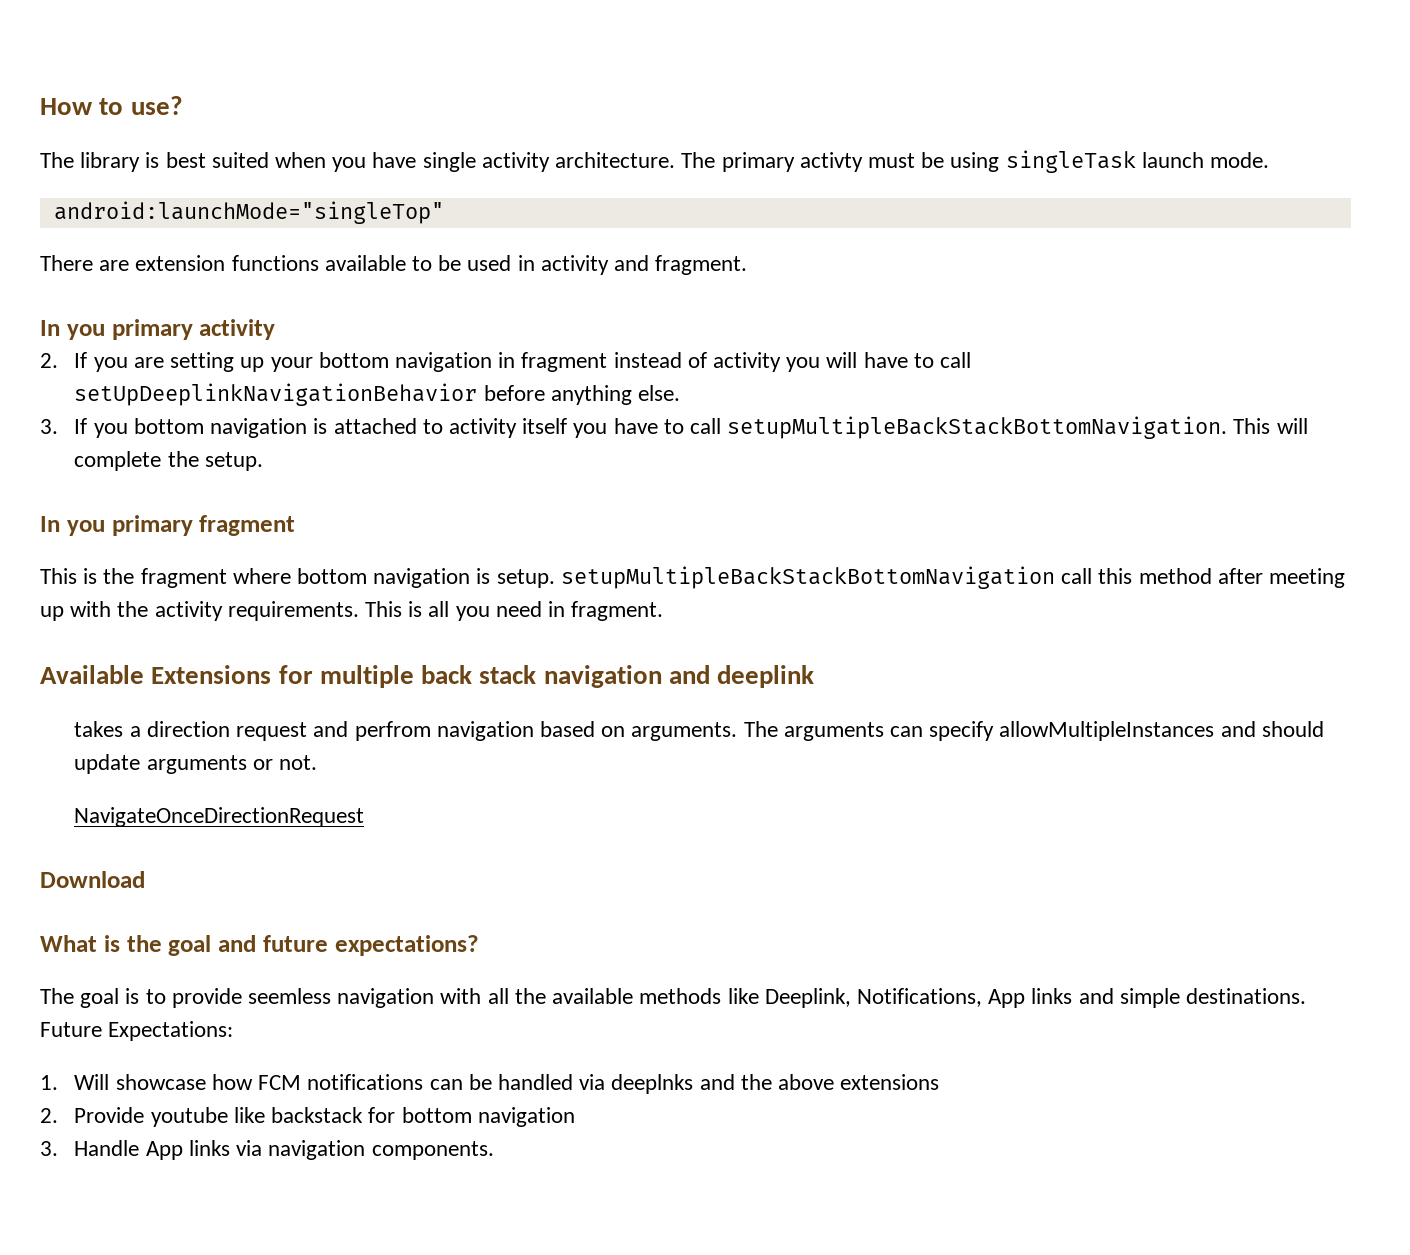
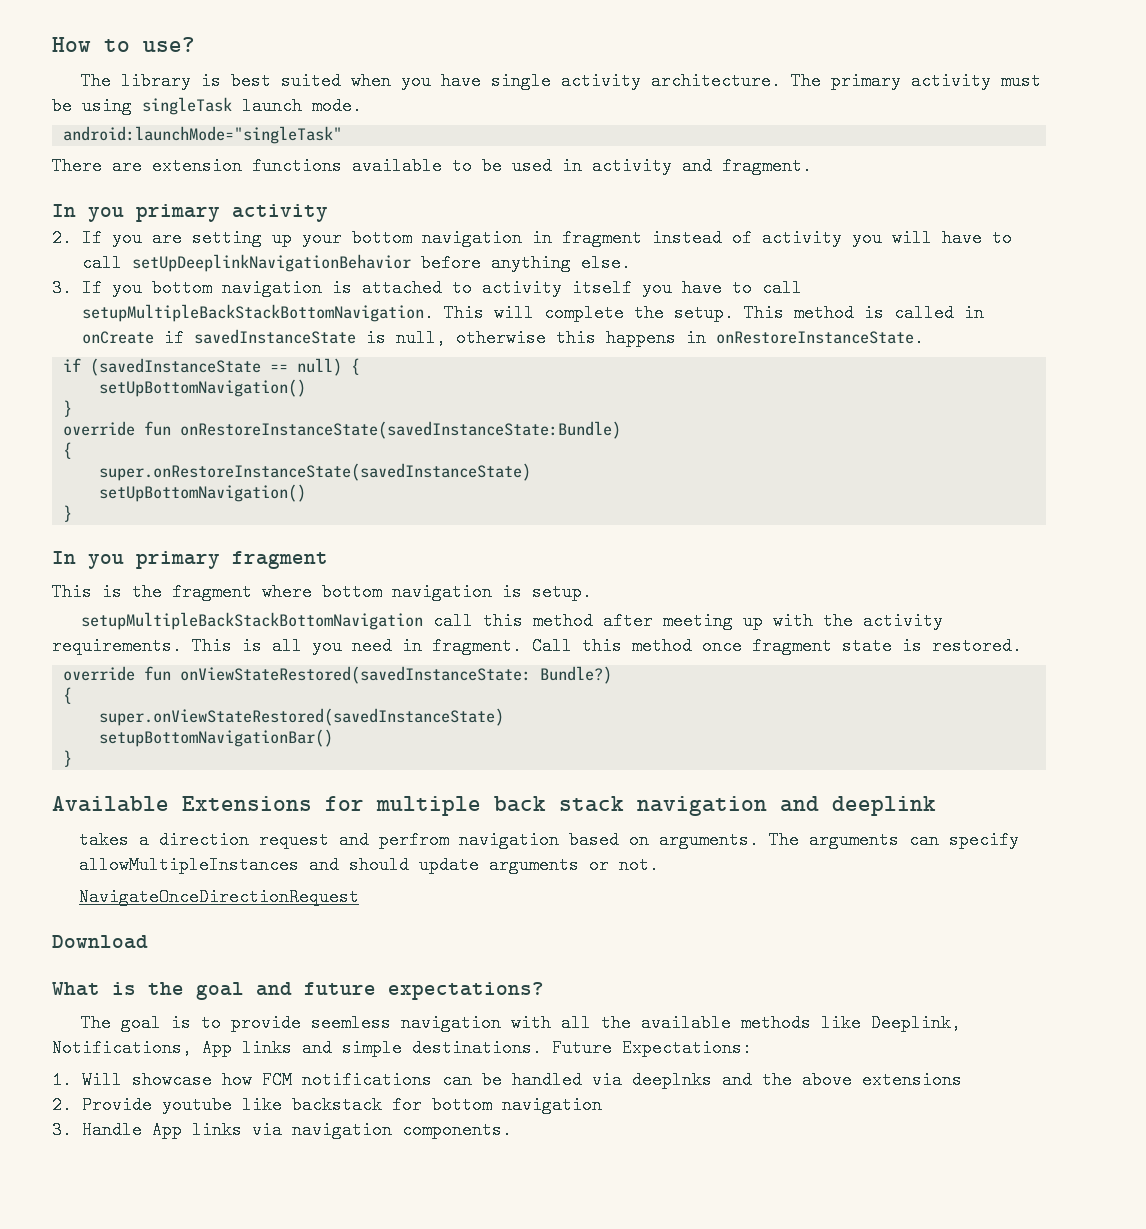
[799,152,863,172] activty -> [910,72,991,90] activity
[53,201,444,224] android:launchMode="singleTop" -> [63,126,343,144] android:launchMode="singleTask"
(263, 461) none -> [743,304,984,322] [81,329,924,347] [63,358,361,376] [99,379,307,397] [63,400,73,417] [63,421,622,439] [63,442,73,459] [99,463,532,481] [99,484,307,502] [63,505,73,522] This method is called in onCreate if savedInstanceState is null, otherwise this happens in onRestoreInstanceState. // if (savedInstanceState == null) { // setUpBottomNavigation() // } // override fun onRestoreInstanceState(savedInstanceState:Bundle) // { // super.onRestoreInstanceState(savedInstanceState) // setUpBottomNavigation() // }
(555, 578) none -> (592, 592) //
(664, 611) none -> [532,637,1022,655] [63,666,613,684] [63,687,73,704] [99,708,505,726] [99,729,334,747] [63,750,73,767] Call this method once fragment state is restored. // override fun onViewStateRestored(savedInstanceState: Bundle?) // { // super.onViewStateRestored(savedInstanceState) // setupBottomNavigationBar() // }

